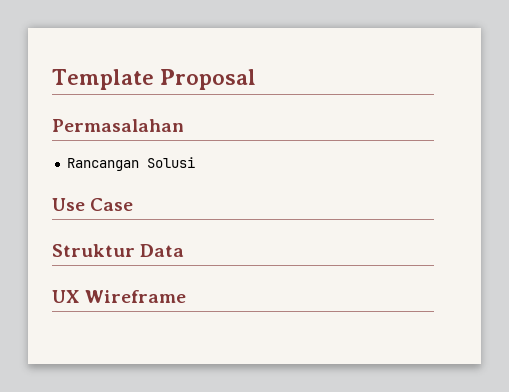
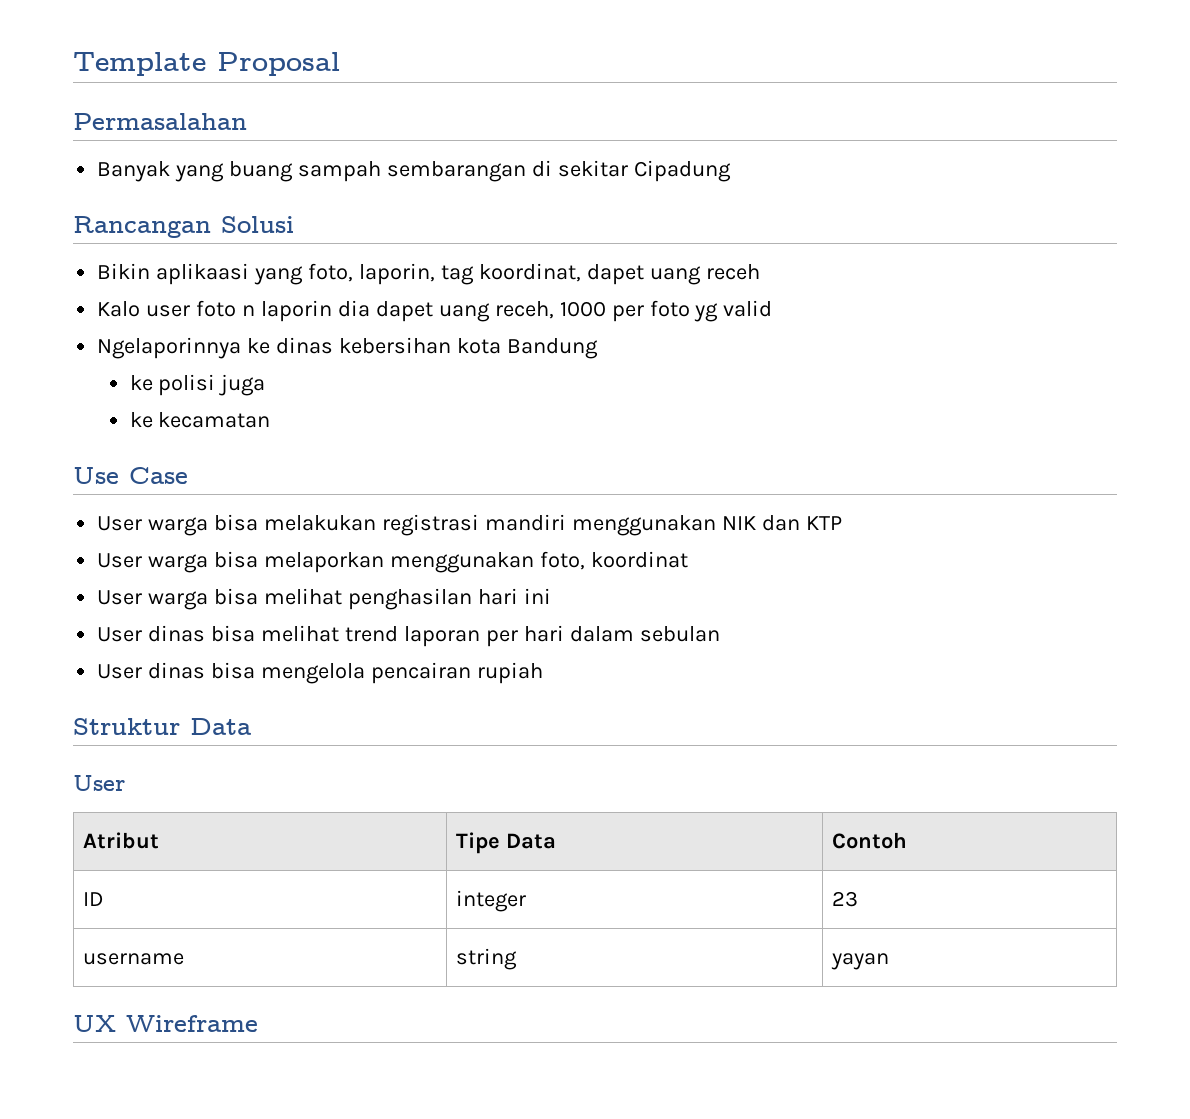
[66,157,195,171] [52,198,134,211] [52,244,185,257] Rancangan Solusi // Use Case // Struktur Data -> [97,160,731,182] [73,216,294,238] [97,263,760,285] [97,300,773,322] [97,337,598,359] [129,374,266,396] [129,412,271,428] [73,467,188,484] [97,514,842,536] [97,551,688,573] [97,588,551,610] [97,625,720,647] [97,662,543,684] [73,718,251,735] [73,775,125,791] [82,832,159,849] [455,832,556,854] [831,832,907,849] [82,892,104,906] [455,890,526,912] [831,891,858,907] [82,953,184,965] [455,948,517,970] [830,953,889,970] Banyak yang buang sampah sembarangan di sekitar Cipadung // Rancangan Solusi // Bikin aplikaasi yang foto, laporin, tag koordinat, dapet uang receh // Kalo user foto n laporin dia dapet uang receh, 1000 per foto yg valid // Ngelaporinnya ke dinas kebersihan kota Bandung // ke polisi juga // ke kecamatan // Use Case // User warga bisa melakukan registrasi mandiri menggunakan NIK dan KTP // User warga bisa melaporkan menggunakan foto, koordinat // User warga bisa melihat penghasilan hari ini // User dinas bisa melihat trend laporan per hari dalam sebulan // User dinas bisa mengelola pencairan rupiah // Struktur Data // User // Atribut | Tipe Data | Contoh // ID | integer | 23 // username | string | yayan

